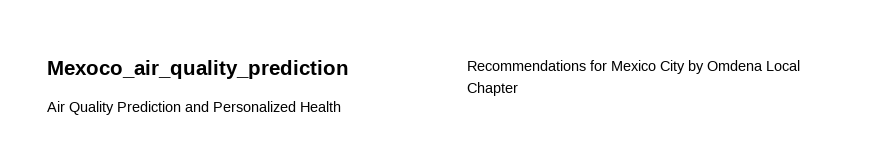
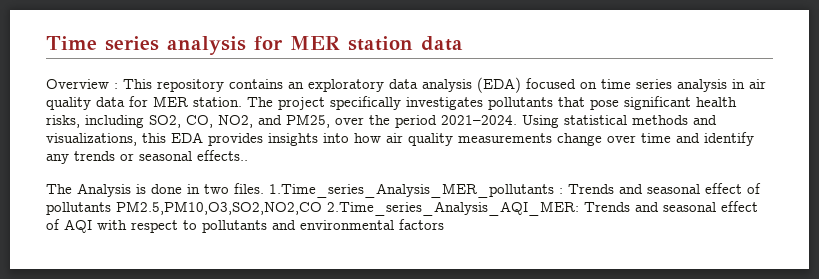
[47,60,349,79] [47,101,341,115] [467,60,800,74] [467,82,518,96] Mexoco_air_quality_prediction // Air Quality Prediction and Personalized Health Recommendations for Mexico City by Omdena Local Chapter -> [46,36,463,55] [46,77,766,93] [46,96,737,110] [46,114,717,128] [46,132,754,146] [46,150,248,164] [46,183,761,198] [46,201,758,216] [46,219,444,233] Time series analysis for MER station data // Overview : This repository contains an exploratory data analysis (EDA) focused on time series analysis in air quality data for MER station. The project specifically investigates pollutants that pose significant health risks, including SO2, CO, NO2, and PM25, over the period 2021–2024. Using statistical methods and visualizations, this EDA provides insights into how air quality measurements change over time and identify any trends or seasonal effects.. // The Analysis is done in two files. 1.Time_series_Analysis_MER_pollutants : Trends and seasonal effect of pollutants PM2.5,PM10,O3,SO2,NO2,CO 2.Time_series_Analysis_AQI_MER: Trends and seasonal effect of AQI with respect to pollutants and environmental factors

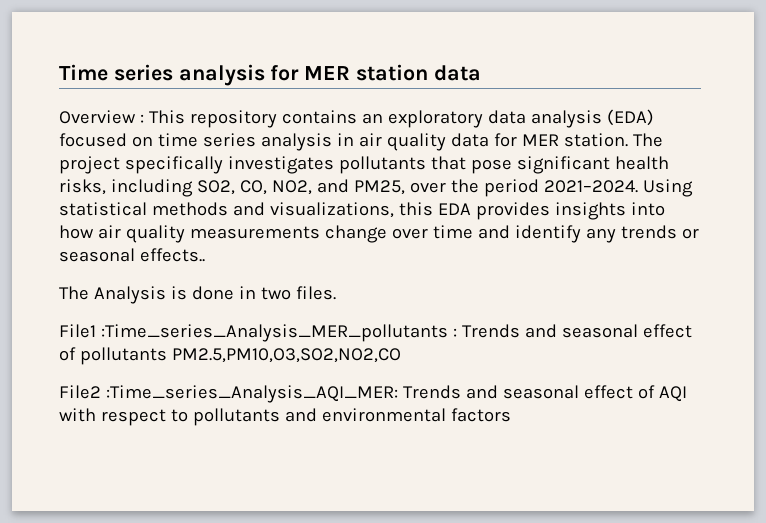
[269,183,554,198] 1.Time_series_Analysis_MER_pollutants -> [59,324,448,342] // File1 :Time_series_Analysis_MER_pollutants
[327,201,579,216] 2.Time_series_Analysis_AQI_MER: -> [59,385,398,403] // File2 :Time_series_Analysis_AQI_MER:

